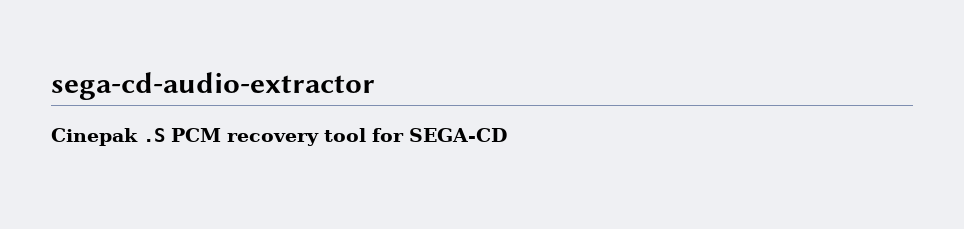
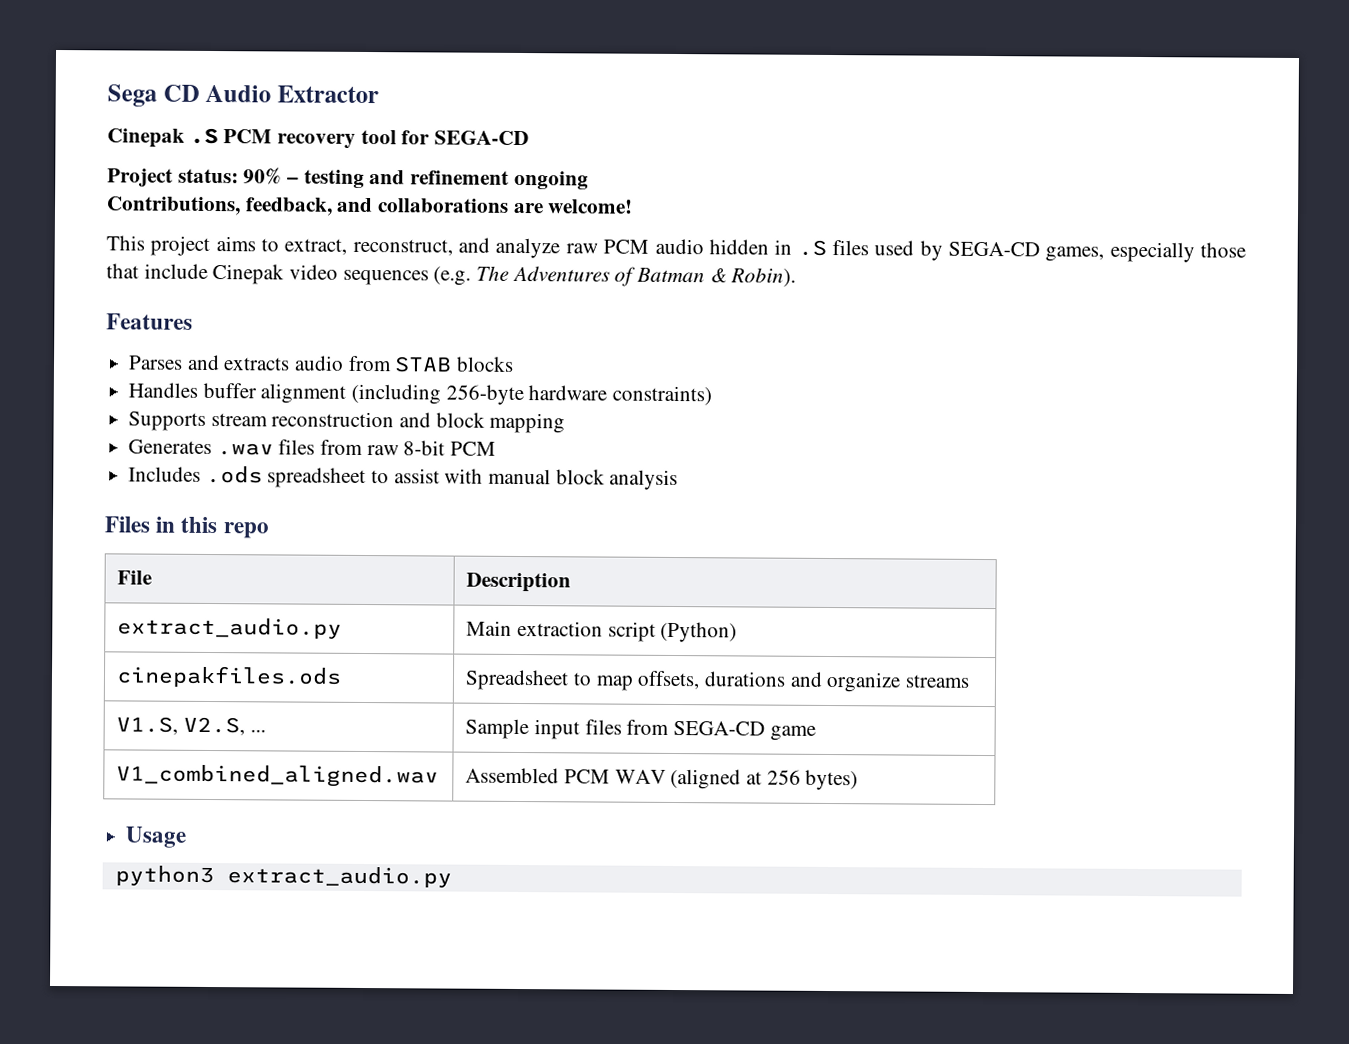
[51,72,375,100] sega-cd-audio-extractor -> [107,84,379,107] Sega CD Audio Extractor
(507, 135) none -> [107,167,589,190] [106,196,634,216] [106,235,1247,263] [106,263,797,287] [106,313,193,330] [128,354,515,373] [128,382,713,406] [128,411,566,434] [128,439,497,456] [128,465,679,491] [104,516,269,539] [117,570,153,585] [466,572,572,593] [117,617,343,639] [466,620,738,643] [116,665,343,688] [465,669,971,693] [116,716,266,736] [465,718,816,741] [116,764,440,788] [465,767,859,791] [125,826,188,848] [114,865,452,888] // Project status: 90% – testing and refinement ongoing // Contributions, feedback, and collaborations are welcome! // This project aims to extract, reconstruct, and analyze raw PCM audio hidden in .S files used by SEGA-CD games, especially those that include Cinepak video sequences (e.g. The Adventures of Batman & Robin). // Features // Parses and extracts audio from STAB blocks // Handles buffer alignment (including 256-byte hardware constraints) // Supports stream reconstruction and block mapping // Generates .wav files from raw 8-bit PCM // Includes .ods spreadsheet to assist with manual block analysis // Files in this repo // File | Description // extract_audio.py | Main extraction script (Python) // cinepakfiles.ods | Spreadsheet to map offsets, durations and organize streams // V1.S, V2.S, ... | Sample input files from SEGA-CD game // V1_combined_aligned.wav | Assembled PCM WAV (aligned at 256 bytes) // Usage // python3 extract_audio.py

